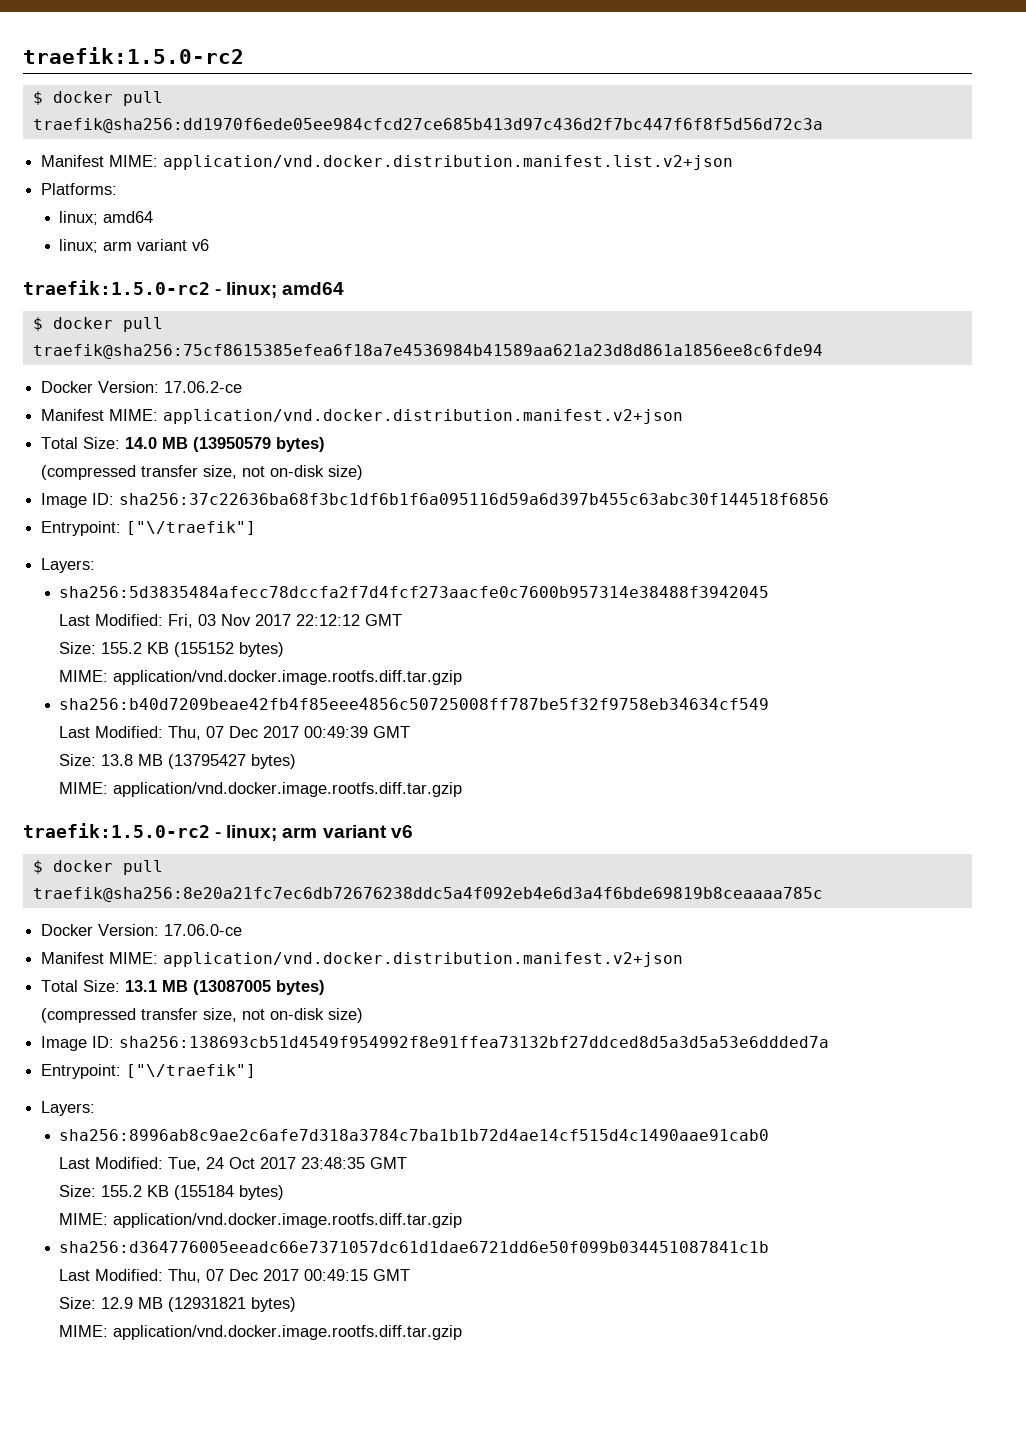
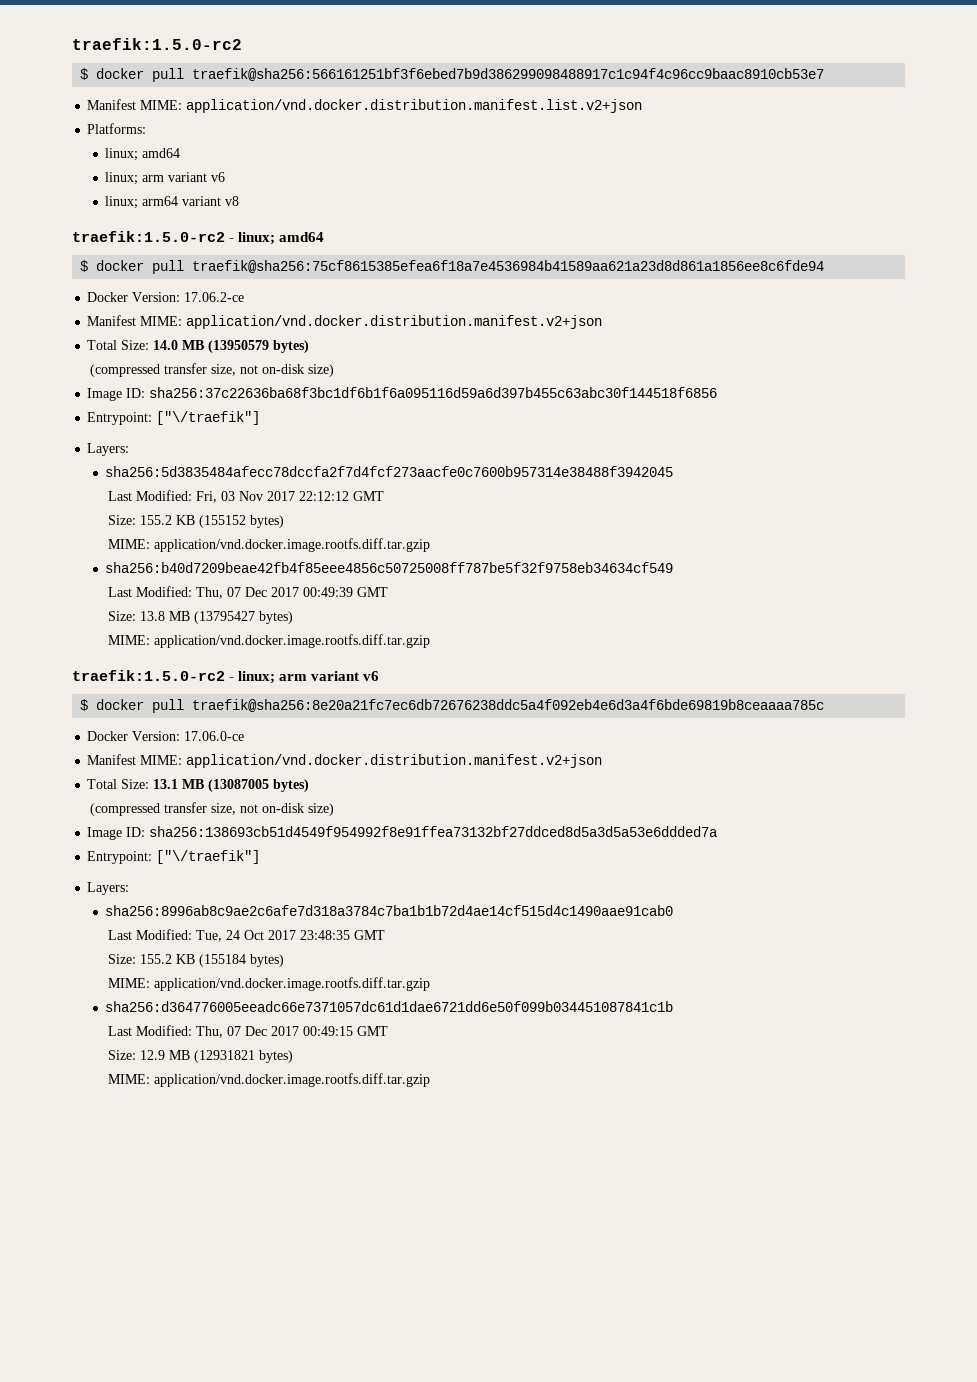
[32,118,823,133] traefik@sha256:dd1970f6ede05ee984cfcd27ce685b413d97c436d2f7bc447f6f8f5d56d72c3a -> [192,68,825,81] traefik@sha256:566161251bf3f6ebed7b9d386299098488917c1c94f4c96cc9baac8910cb53e7
(210, 245) none -> [105,196,240,209] // linux; arm64 variant v8

